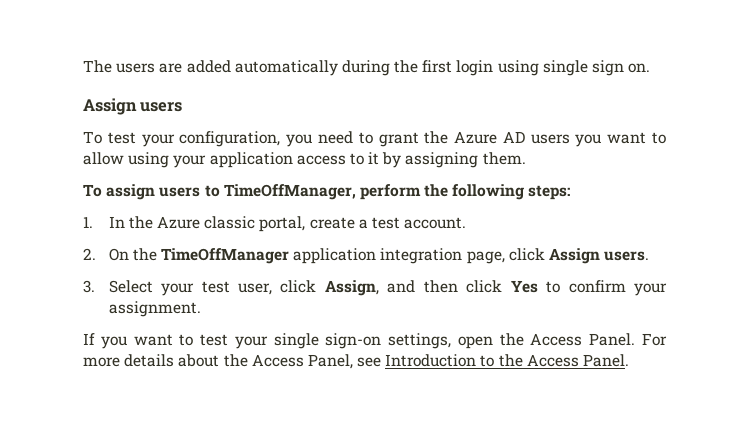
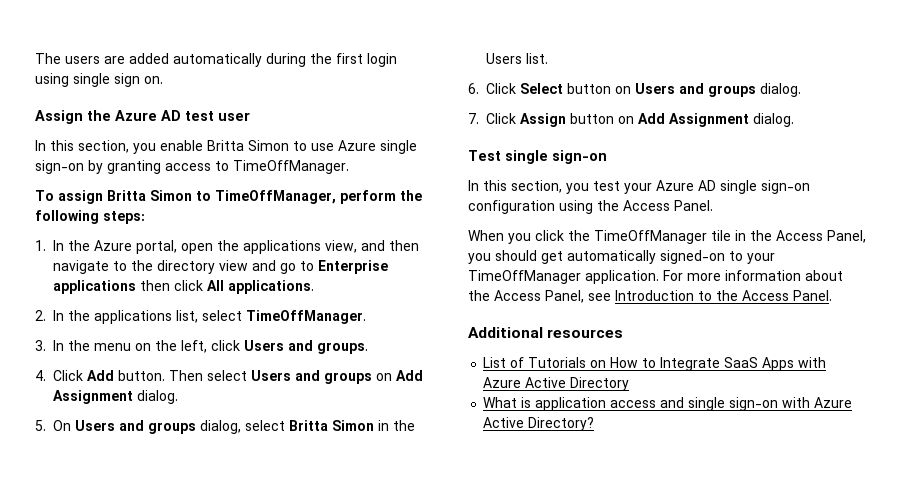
[140,102,183,112] [83,131,666,147] [83,152,526,168] users // To test your configuration, you need to grant the Azure AD users you want to allow using your application access to it by assigning them. -> [87,110,250,121] [35,140,417,154] [35,160,349,174] the Azure AD test user // In this section, you enable Britta Simon to use Azure single sign-on by granting access to TimeOffManager.
[159,187,201,197] users -> [107,190,192,201] Britta Simon
[204,216,467,232] [83,248,650,264] [83,280,667,296] [108,301,201,317] [83,333,636,349] classic portal, create a test account. // 2. On the TimeOffManager application integration page, click Assign users. // 3. Select your test user, click Assign, and then click Yes to confirm your assignment. // If you want to test your single sign-on settings, open the Access Panel. -> [136,240,419,254] [53,260,388,274] [53,280,314,294] [35,310,366,324] [35,340,368,354] [35,370,423,384] [53,390,178,404] [35,420,415,434] [486,53,548,64] [468,83,801,97] [468,113,794,127] [468,150,607,164] [468,180,810,194] [468,200,713,214] [468,230,866,244] [468,250,775,264] [468,270,659,284] portal, open the applications view, and then navigate to the directory view and go to Enterprise applications then click All applications. // 2. In the applications list, select TimeOffManager. // 3. In the menu on the left, click Users and groups. // 4. Click Add button. Then select Users and groups on Add Assignment dialog. // 5. On Users and groups dialog, select Britta Simon in the Users list. // 6. Click Select button on Users and groups dialog. // 7. Click Assign button on Add Assignment dialog. // Test single sign-on // In this section, you test your Azure AD single sign-on configuration using the Access Panel. // When you click the TimeOffManager tile in the Access Panel, you should get automatically signed-on to your TimeOffManager application.
[124,354,175,367] details -> [725,270,801,281] information
(630, 360) none -> [468,327,624,338] [483,357,827,371] [483,377,630,391] [483,397,853,411] [483,417,595,431] // Additional resources // List of Tutorials on How to Integrate SaaS Apps with Azure Active Directory // What is application access and single sign-on with Azure Active Directory?

